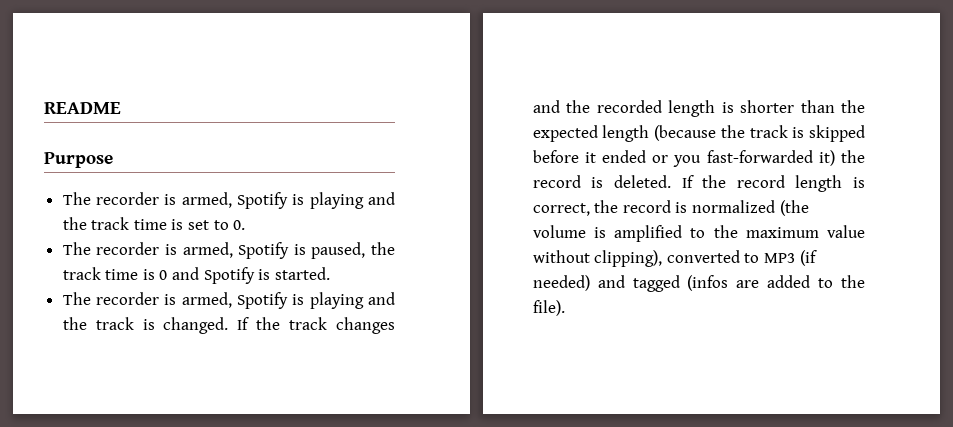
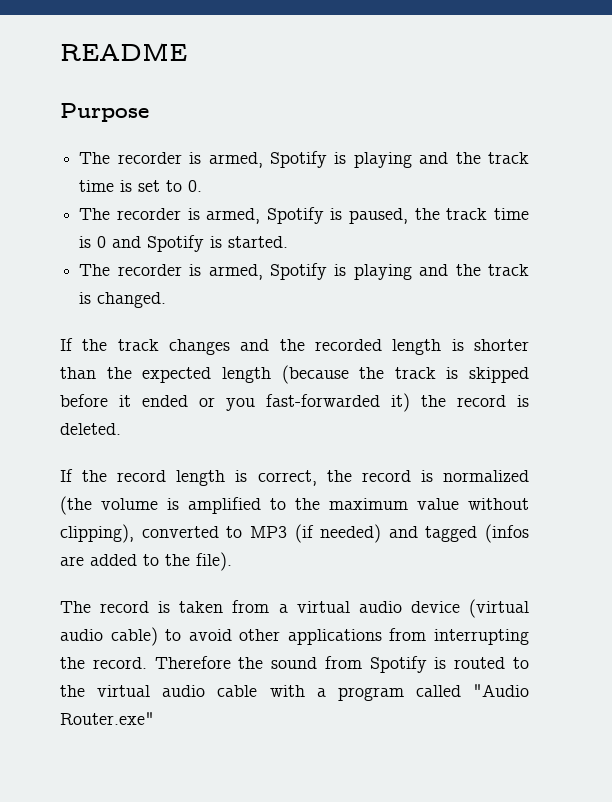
(229, 325) none -> (167, 300) //
(671, 181) none -> (121, 429) //
(565, 308) none -> [60,599,529,618] [60,627,529,646] [60,656,529,673] [60,684,529,701] [60,712,154,725] // The record is taken from a virtual audio device (virtual audio cable) to avoid other applications from interrupting the record. Therefore the sound from Spotify is routed to the virtual audio cable with a program called "Audio Router.exe"

